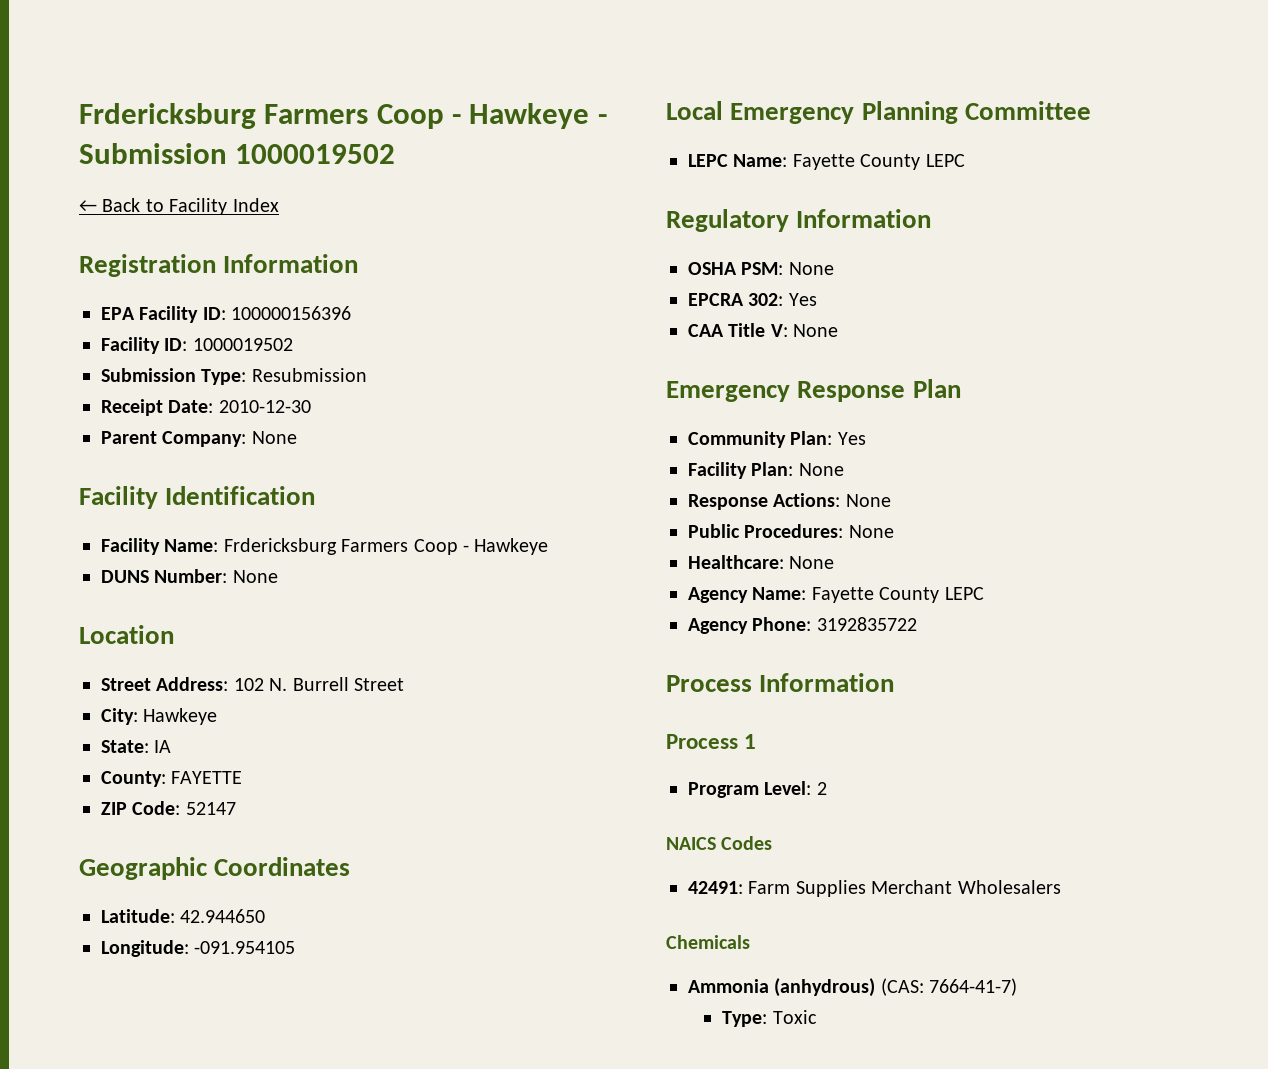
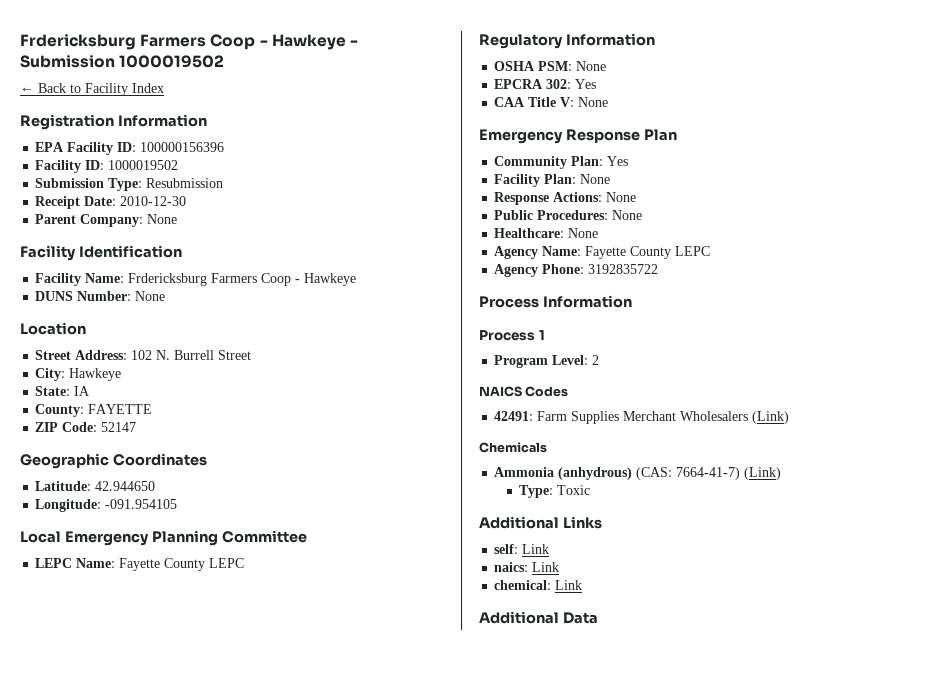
(1061, 887) none -> [752,411,790,424] (Link)
(1018, 987) none -> [744,467,782,480] (Link)
(817, 1017) none -> [479,516,602,529] [494,544,550,554] [494,562,560,572] [494,580,583,590] [479,611,598,624] // Additional Links // self: Link // naics: Link // chemical: Link // Additional Data

